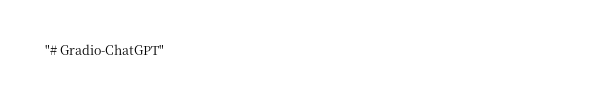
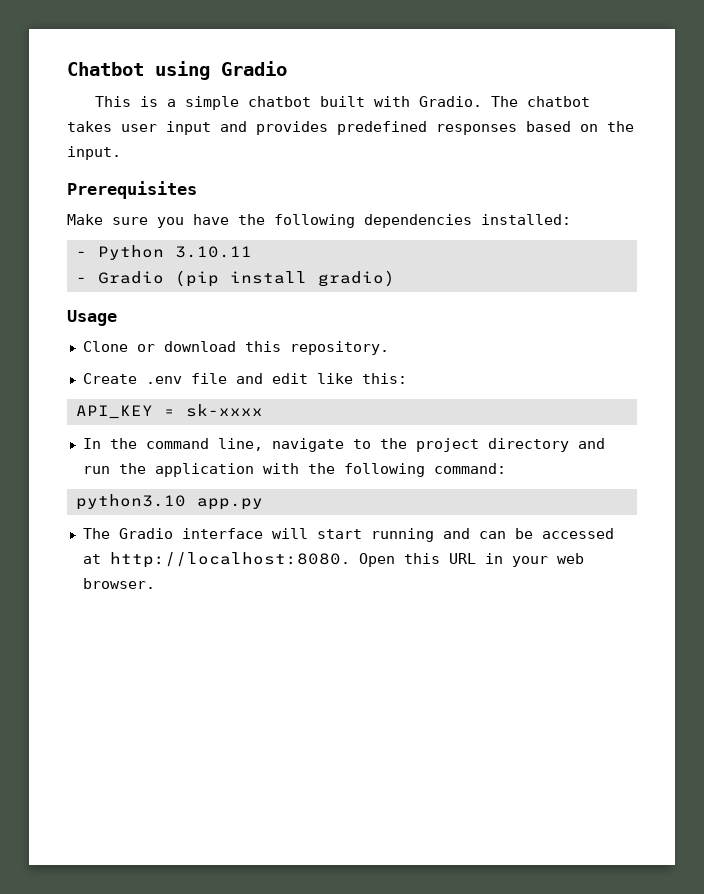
[45,44,165,55] "# Gradio-ChatGPT" -> [67,61,287,80] [95,96,591,110] [67,121,634,135] [67,146,121,160] [67,181,197,199] [67,214,571,228] [75,245,252,260] [75,270,395,287] [67,310,117,326] [82,341,389,355] [82,373,407,384] [75,404,263,419] [82,438,605,452] [82,463,506,477] [75,494,263,510] [82,528,614,542] [82,552,584,568] [82,578,155,589] Chatbot using Gradio // This is a simple chatbot built with Gradio. The chatbot takes user input and provides predefined responses based on the input. // Prerequisites // Make sure you have the following dependencies installed: // - Python 3.10.11 // - Gradio (pip install gradio) // Usage // Clone or download this repository. // Create .env file and edit like this: // API_KEY = sk-xxxx // In the command line, navigate to the project directory and run the application with the following command: // python3.10 app.py // The Gradio interface will start running and can be accessed at http://localhost:8080. Open this URL in your web browser.

